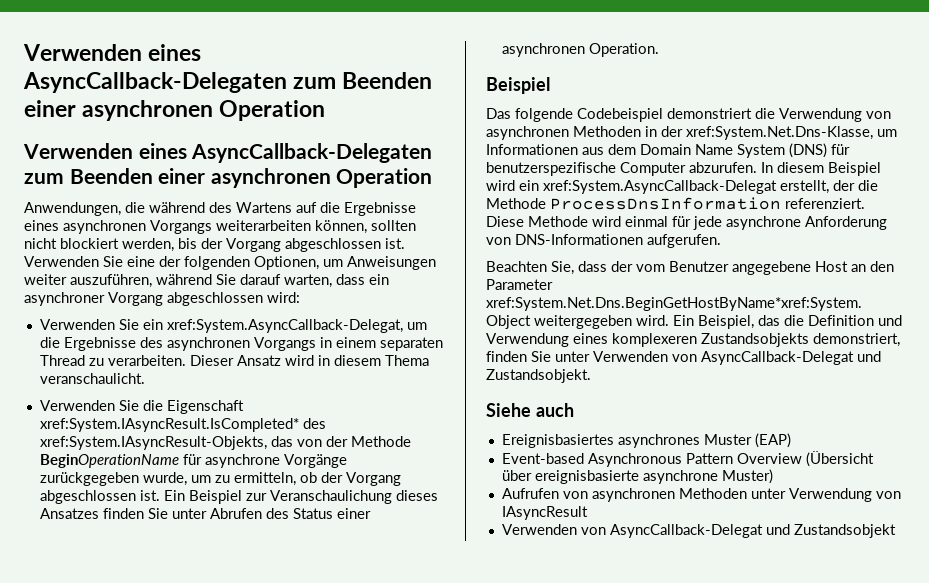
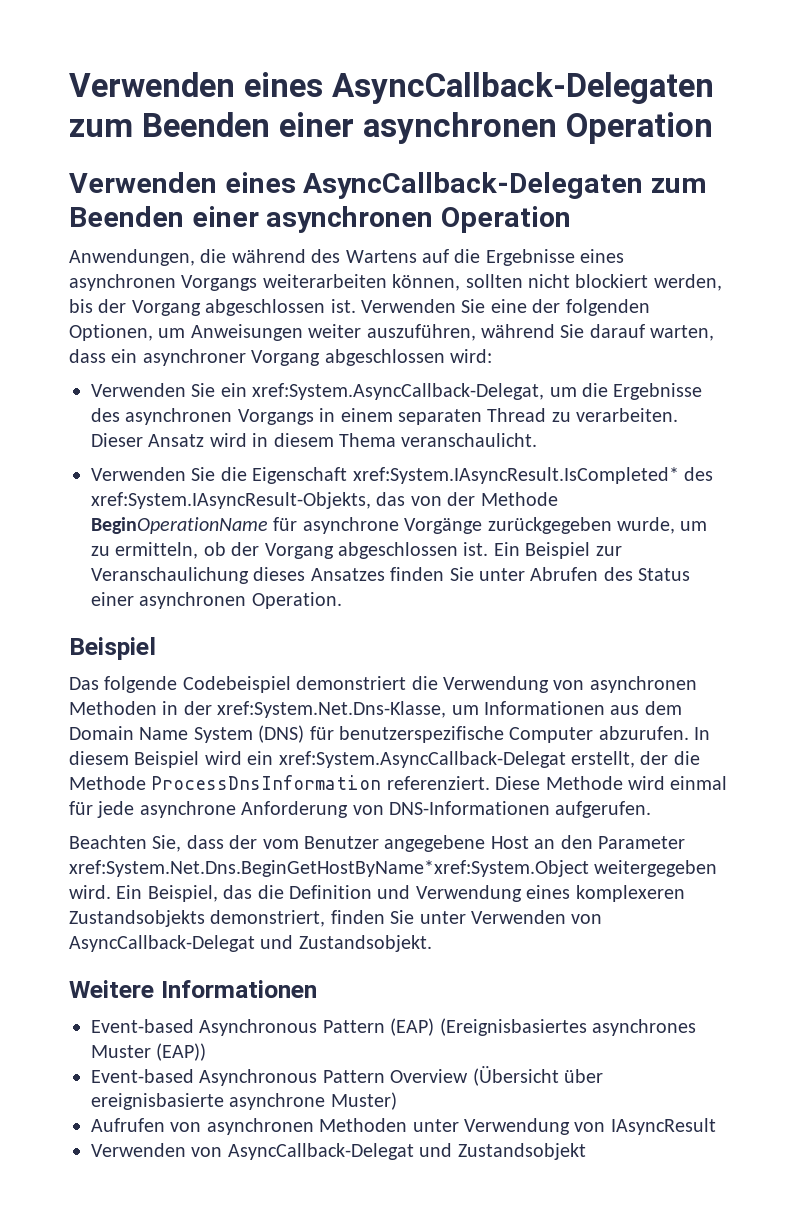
[486,403,574,417] [501,434,614,448] Siehe auch // Ereignisbasiertes -> [69,980,317,998] [91,1018,587,1036] Weitere Informationen // Event-based Asynchronous Pattern (EAP) (Ereignisbasiertes
[754,433,791,448] (EAP) -> [156,1043,207,1061] (EAP))

